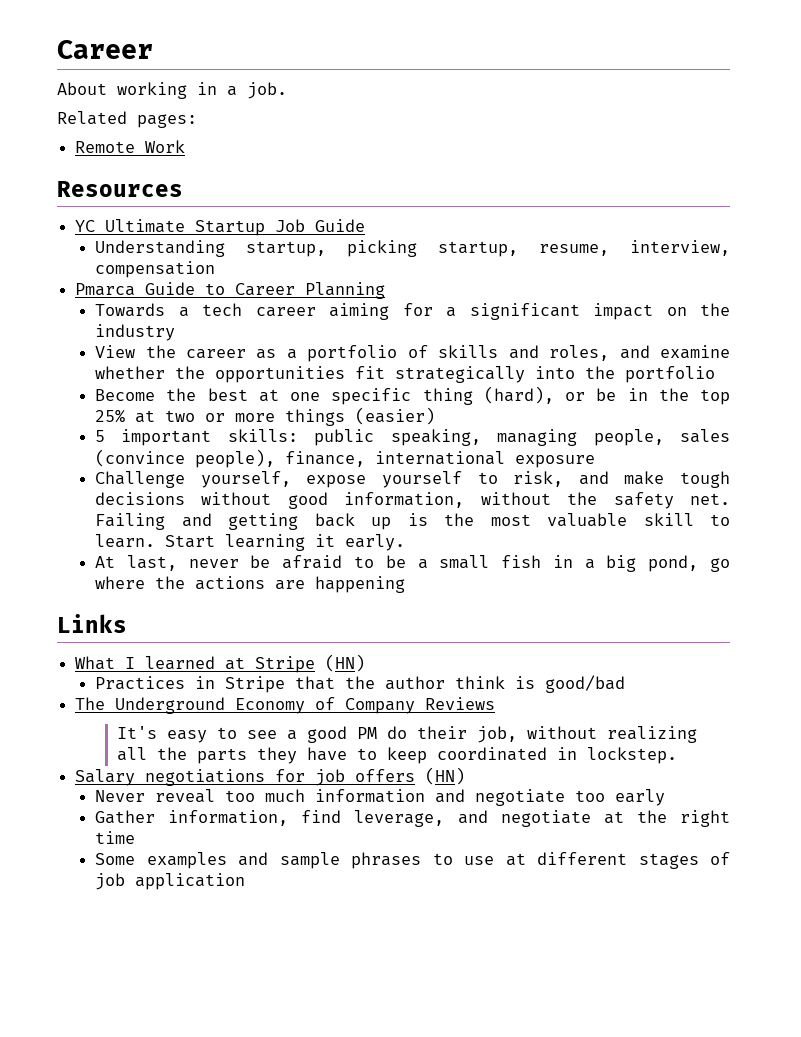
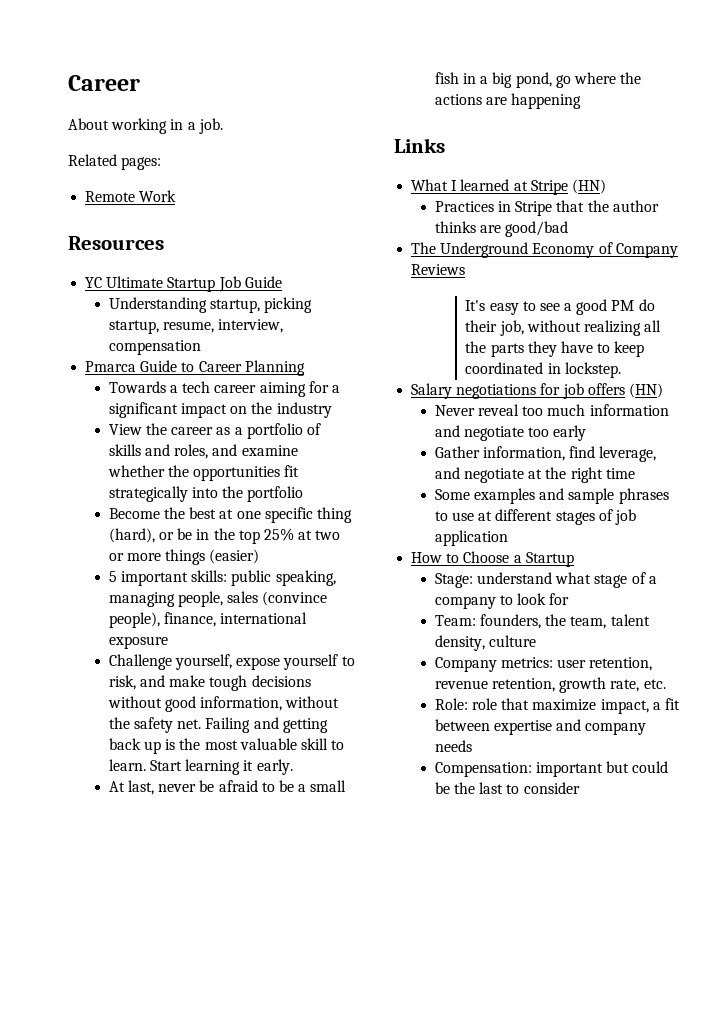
[455,676,536,689] think is -> [434,221,502,233] thinks are
(246, 881) none -> [411,551,574,567] [434,572,657,588] [434,593,570,609] [434,614,650,629] [434,635,537,651] [434,657,653,672] [434,677,666,693] [434,698,680,714] [434,719,647,735] [434,740,472,752] [434,761,669,777] [434,782,580,794] // How to Choose a Startup // Stage: understand what stage of a company to look for // Team: founders, the team, talent density, culture // Company metrics: user retention, revenue retention, growth rate, etc. // Role: role that maximize impact, a fit between expertise and company needs // Compensation: important but could be the last to consider

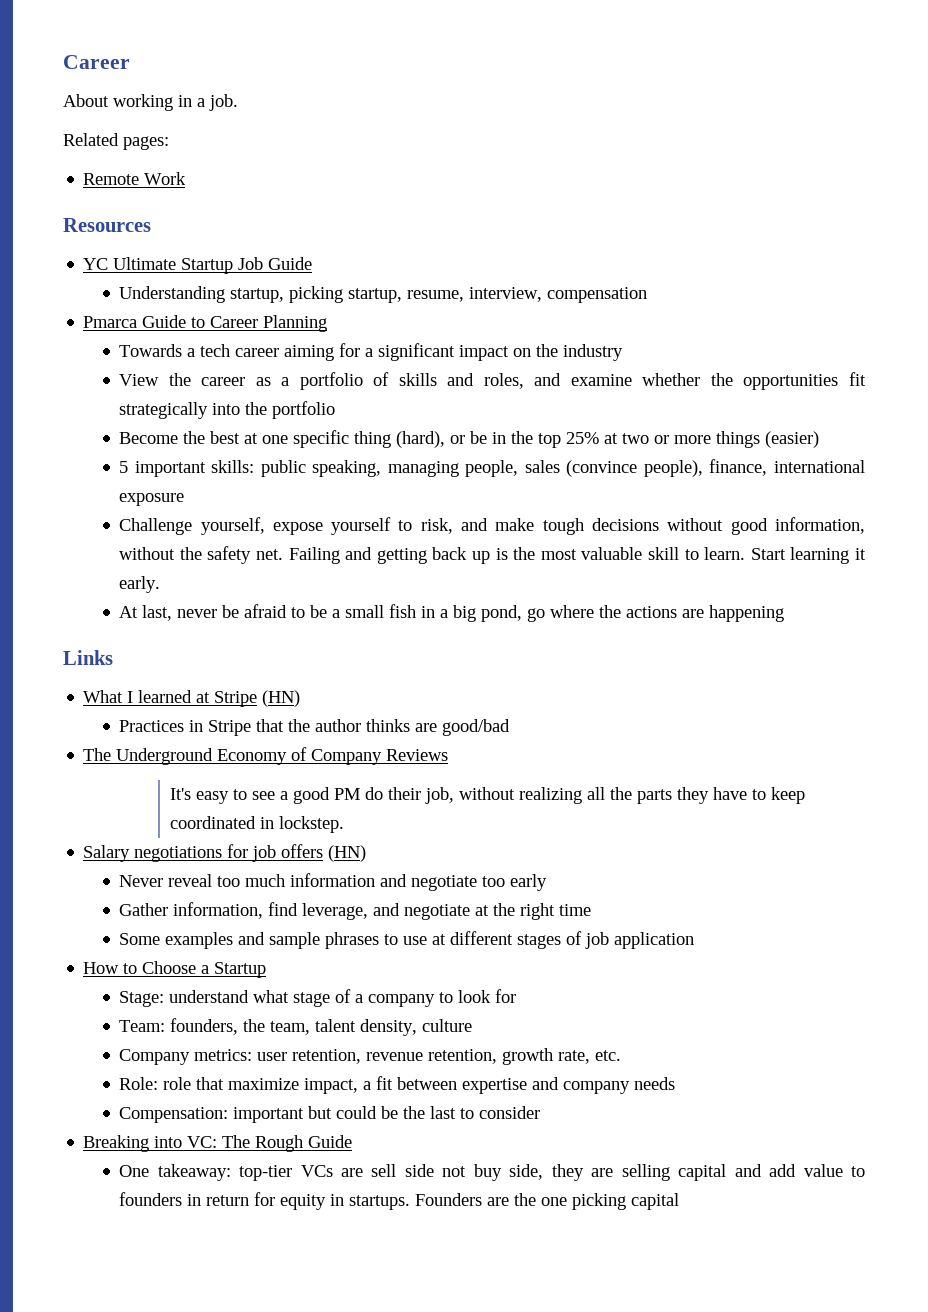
(580, 788) none -> [83,1135,353,1152] [119,1164,866,1181] [119,1192,680,1210] // Breaking into VC: The Rough Guide // One takeaway: top-tier VCs are sell side not buy side, they are selling capital and add value to founders in return for equity in startups. Founders are the one picking capital

